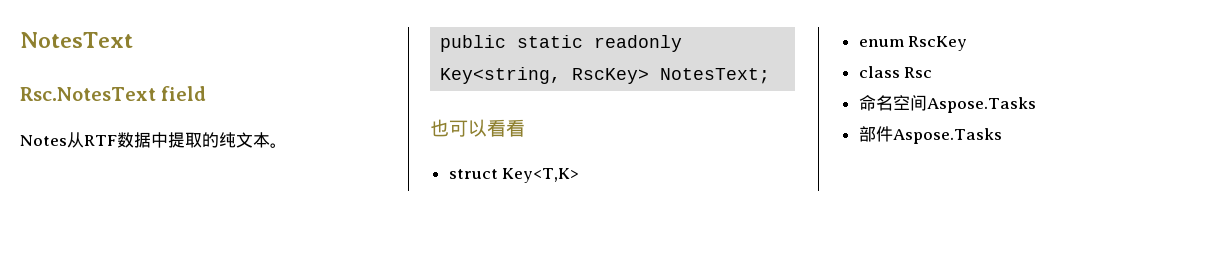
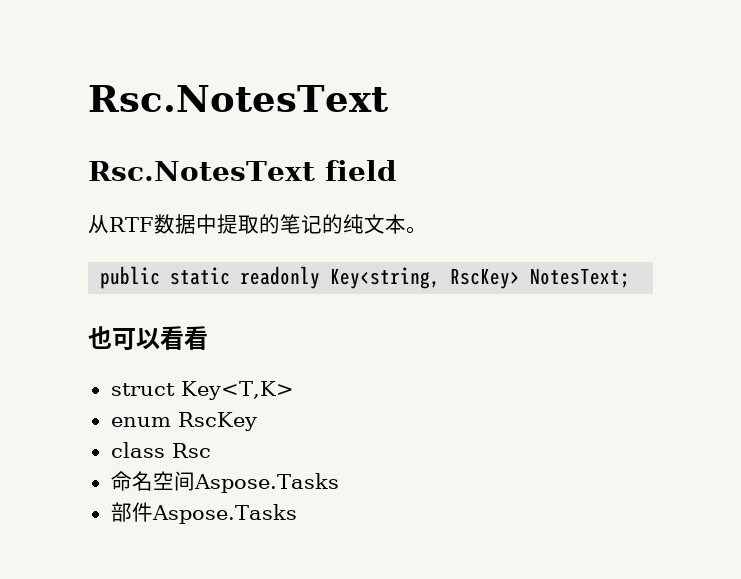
[20,32,133,48] NotesText -> [88,85,388,112] Rsc.NotesText
[20,135,67,146] Notes -> (397, 170) none
(219, 140) none -> [280,214,343,234] 笔记的

